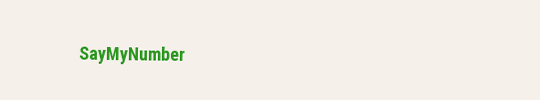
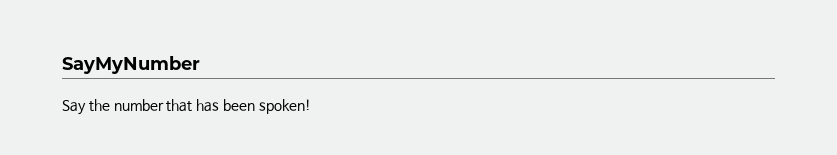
(186, 55) none -> [62,99,311,115] // Say the number that has been spoken!

